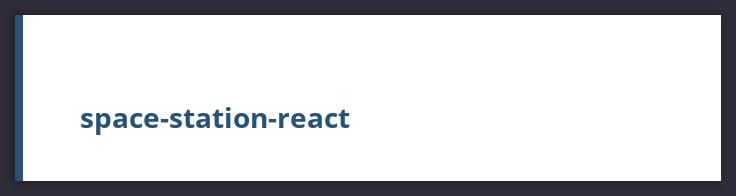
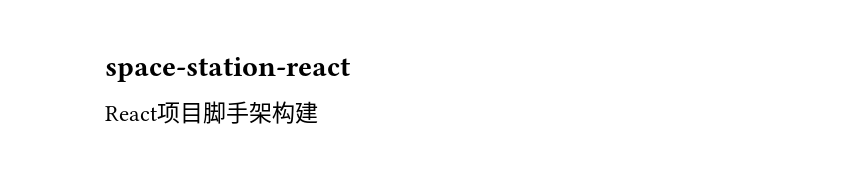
(350, 121) none -> [105,101,318,124] // React项目脚手架构建

